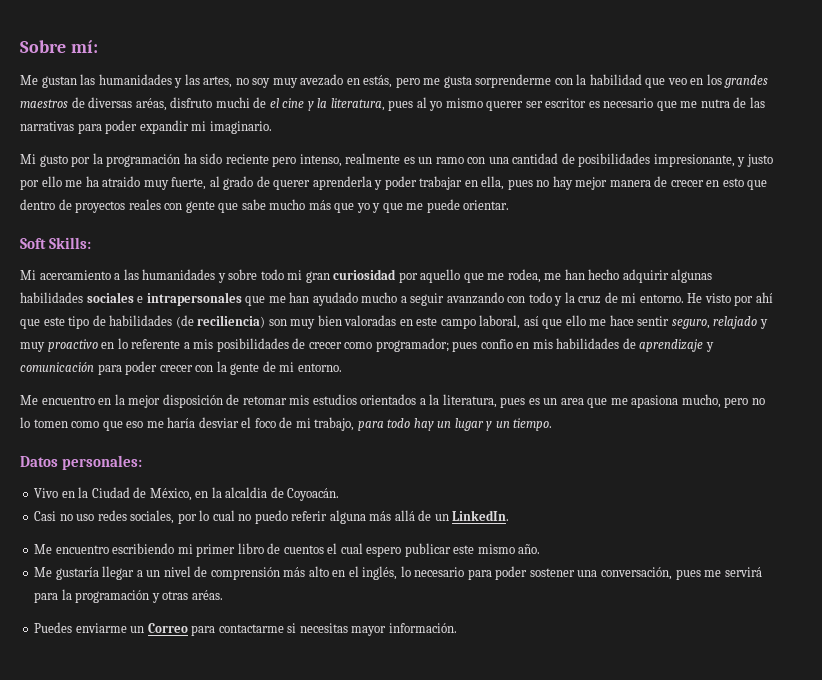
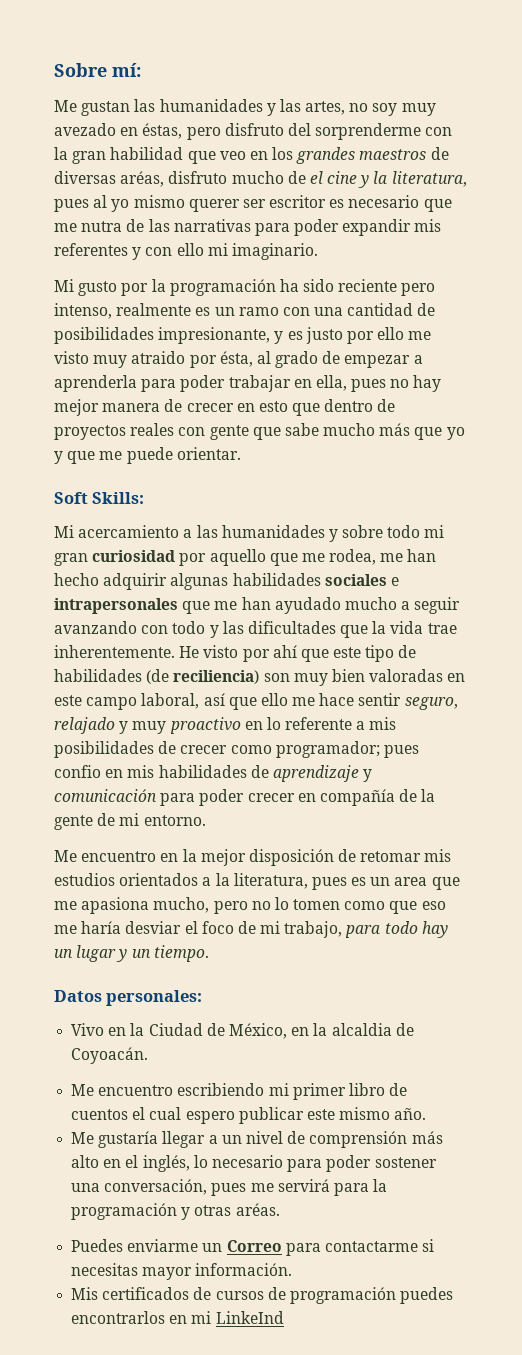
[363,75,472,88] estás, pero me gusta -> [142,123,311,140] éstas, pero disfruto del
(587, 79) none -> [72,151,107,164] gran
[215,97,250,108] muchi -> [231,171,284,184] mucho
(189, 127) none -> [414,219,442,232] [54,243,204,260] mis referentes y con ello
(746, 162) none -> [287,331,303,340] es
[85,176,383,190] ha atraido muy fuerte, al grado de querer aprenderla y -> [54,351,423,368] [54,375,177,392] visto muy atraido por ésta, al grado de empezar a aprenderla para
[564,292,684,304] la cruz de mi entorno. -> [222,621,457,638] [54,645,175,658] las dificultades que la vida trae inherentemente.
[195,365,214,372] con -> [297,789,418,806] en compañía de
[34,510,510,524] // Casi no uso redes sociales, por lo cual no puedo referir alguna más allá de un LinkedIn. -> (149, 1055) none
(457, 628) none -> [71,1287,454,1304] [71,1311,284,1324] // Mis certificados de cursos de programación puedes encontrarlos en mi LinkeInd

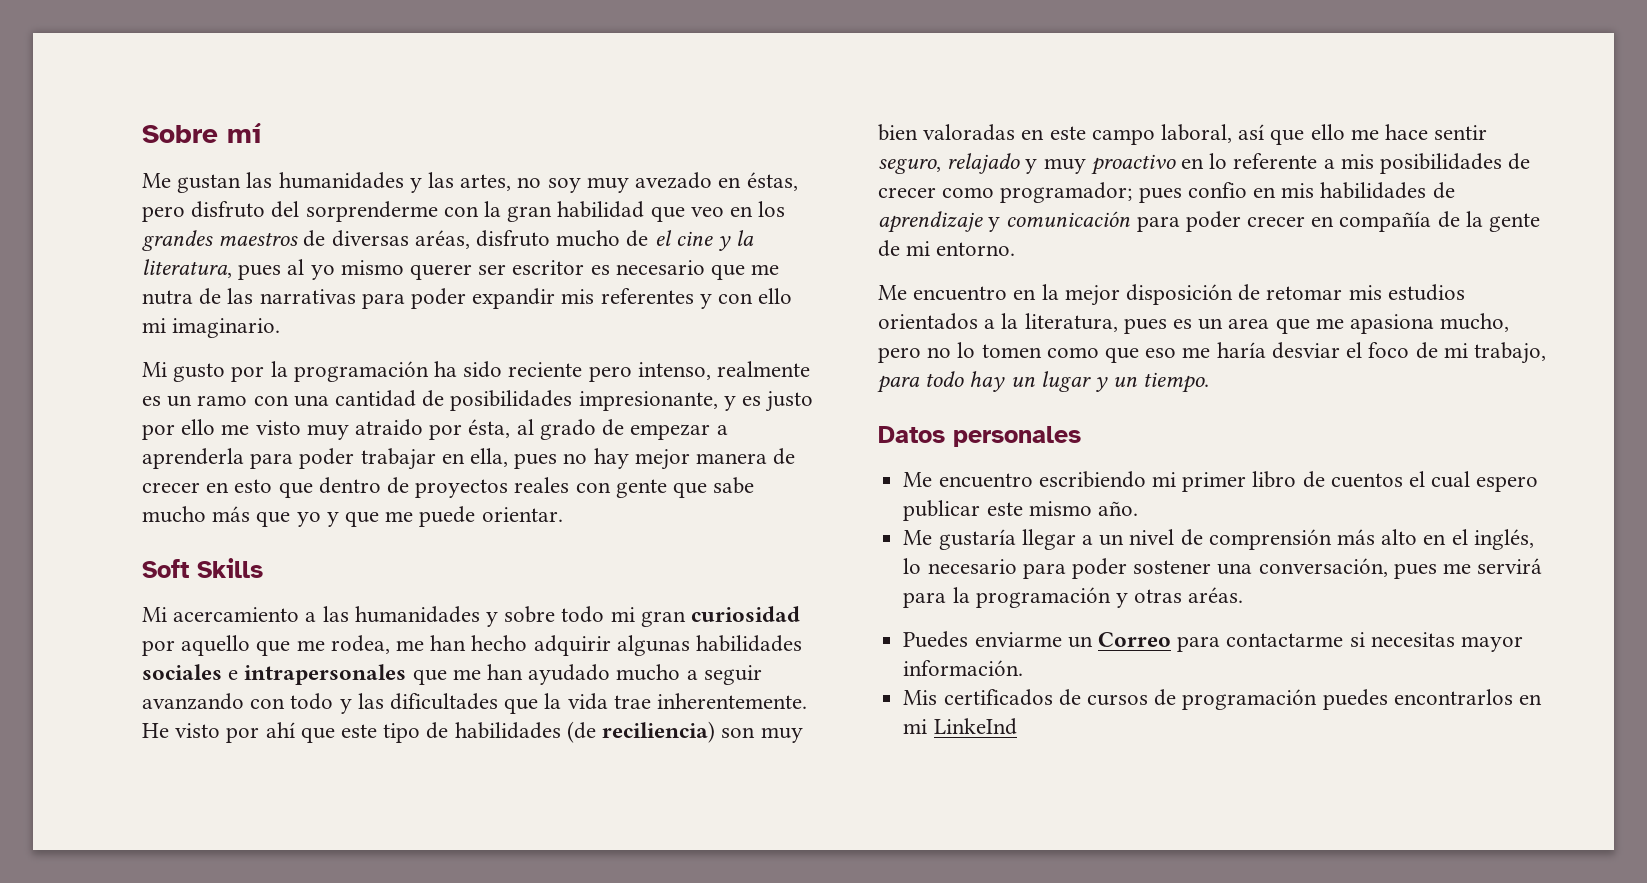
[112,63,141,77] mí: -> [227,123,261,143] mí
[92,492,145,504] Skills: -> [197,558,263,578] Skills
[106,990,203,1006] [71,1023,414,1039] [71,1047,149,1064] personales: // Vivo en la Ciudad de México, en la alcaldia de Coyoacán. -> [953,426,1081,447] personales

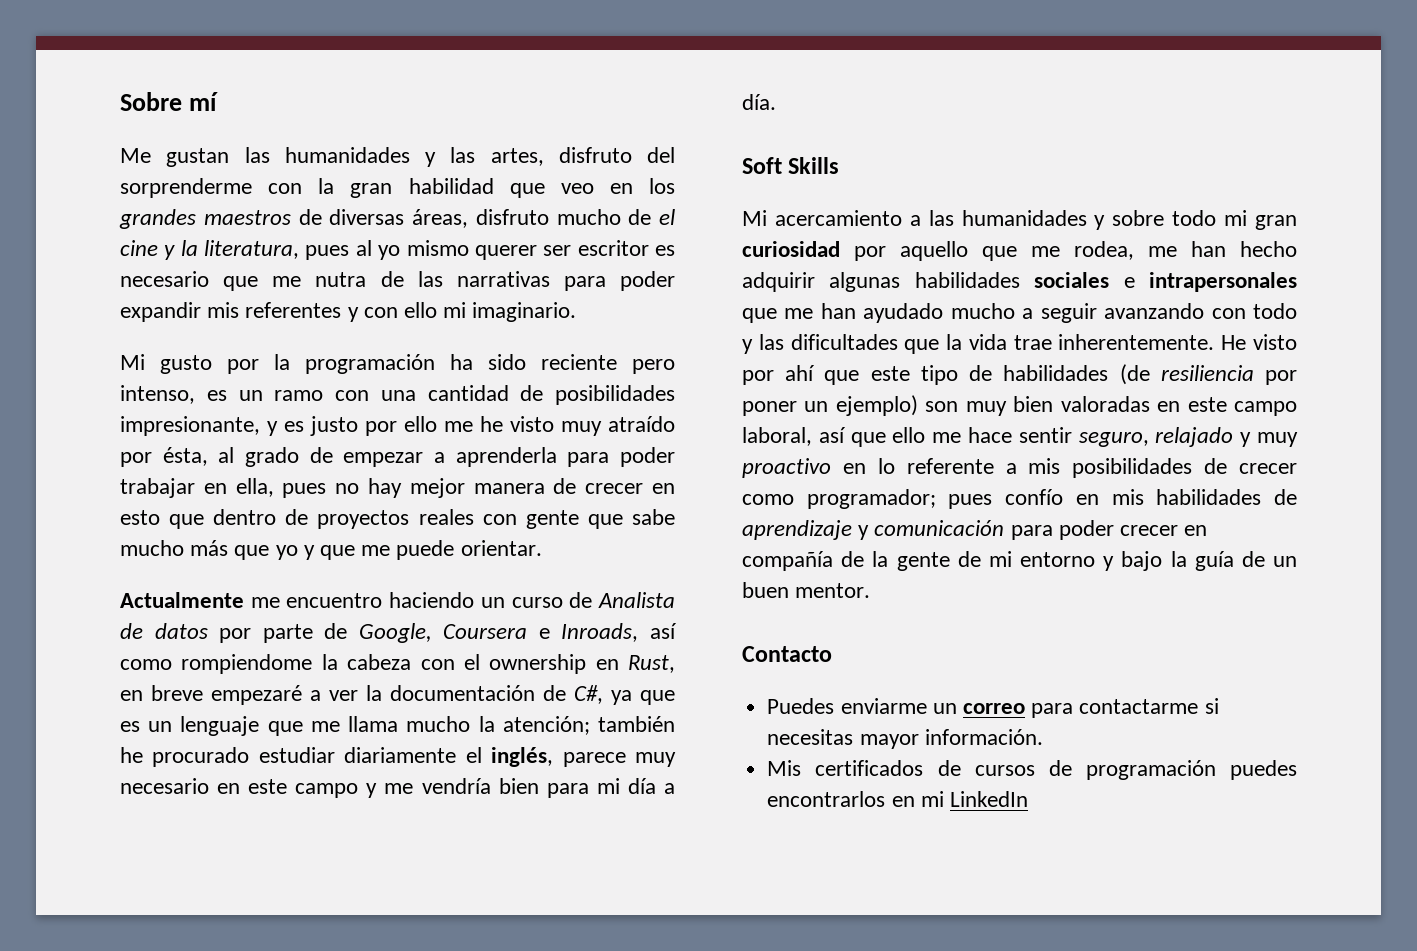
[517,172,798,193] [142,206,185,222] no soy muy avezado en éstas, pero -> (544, 157) none
[414,230,470,249] aréas, -> [412,209,468,228] áreas,
[717,361,811,377] realmente -> (195, 394) none
(250, 429) none -> [480,416,503,432] he
[355,419,424,436] atraido -> [608,416,675,432] atraído
(563, 514) none -> [120,592,675,608] [120,623,677,643] [120,654,675,674] [120,685,675,705] [120,716,675,736] [120,747,676,767] [120,778,675,798] [742,94,776,110] // Actualmente me encuentro haciendo un curso de Analista de datos por parte de Google, Coursera e Inroads, así como rompiendome la cabeza con el ownership en Rust, en breve empezaré a ver la documentación de C#, ya que es un lenguaje que me llama mucho la atención; también he procurado estudiar diariamente el inglés, parece muy necesario en este campo y me vendría bien para mi día a día.
[602,721,716,743] reciliencia) -> [1160,365,1297,385] [742,395,918,416] resiliencia por poner un ejemplo)
[1187,182,1247,198] confio -> [1005,489,1064,505] confío
[936,242,1016,256] [878,284,1465,306] [878,313,1510,334] [878,342,1546,364] [877,371,1210,393] [878,426,1081,447] [903,471,1539,492] [903,500,1138,521] [903,529,1534,550] [903,558,1543,579] [903,587,1244,608] entorno. // Me encuentro en la mejor disposición de retomar mis estudios orientados a la literatura, pues es un area que me apasiona mucho, pero no lo tomen como que eso me haría desviar el foco de mi trabajo, para todo hay un lugar y un tiempo. // Datos personales // Me encuentro escribiendo mi primer libro de cuentos el cual espero publicar este mismo año. // Me gustaría llegar a un nivel de comprensión más alto en el inglés, lo necesario para poder sostener una conversación, pues me servirá para la programación y otras aréas. -> [1020,551,1297,571] [742,582,871,598] [742,646,832,662] entorno y bajo la guía de un buen mentor. // Contacto
[1097,632,1171,647] Correo -> [962,703,1025,714] correo
[933,718,1017,735] LinkeInd -> [949,791,1028,807] LinkedIn

